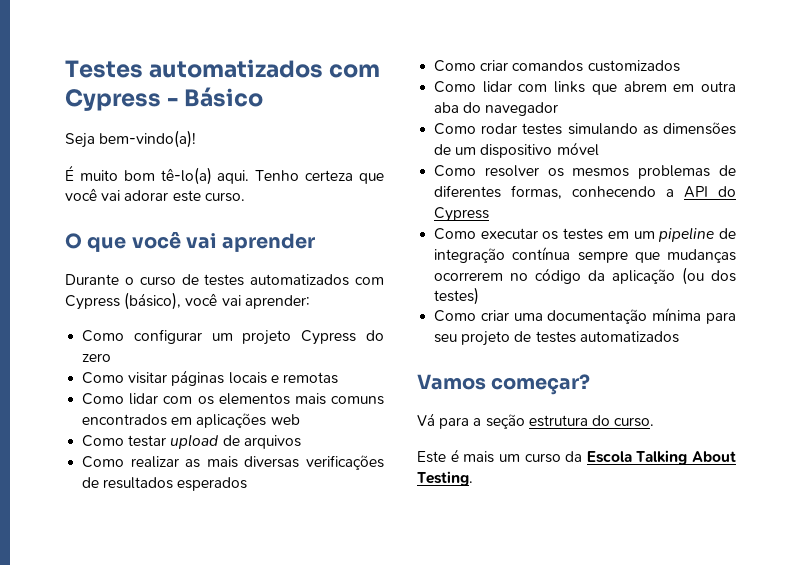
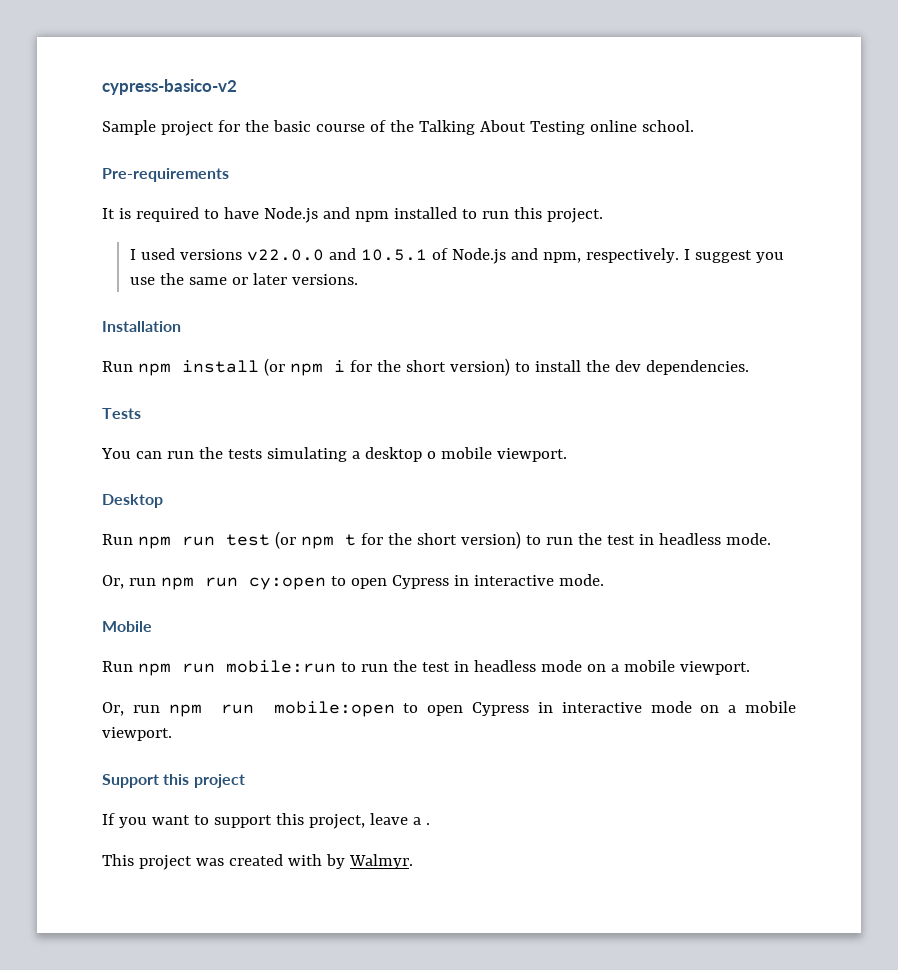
[65,59,381,78] [65,87,264,111] [65,130,197,148] [65,165,384,185] [65,188,245,202] [65,232,316,252] [65,274,384,286] [65,292,310,310] [82,329,384,345] [82,353,112,362] [82,370,338,386] [82,393,384,405] [82,413,300,428] [82,434,301,449] [82,455,384,470] [82,477,248,491] [434,60,680,72] [434,81,736,95] [434,102,559,116] [434,122,736,135] [434,142,599,158] [434,165,736,179] [434,185,736,199] [434,207,490,222] [434,227,736,242] [434,247,736,263] [434,267,736,285] [434,287,480,305] [434,308,736,324] [434,331,679,346] [417,374,591,395] [417,413,655,429] [417,449,736,465] [417,471,473,486] Testes automatizados com Cypress - Básico // Seja bem-vindo(a)! // É muito bom tê-lo(a) aqui. Tenho certeza que você vai adorar este curso. // O que você vai aprender // Durante o curso de testes automatizados com Cypress (básico), você vai aprender: // Como configurar um projeto Cypress do zero // Como visitar páginas locais e remotas // Como lidar com os elementos mais comuns encontrados em aplicações web // Como testar upload de arquivos // Como realizar as mais diversas verificações de resultados esperados // Como criar comandos customizados // Como lidar com links que abrem em outra aba do navegador // Como rodar testes simulando as dimensões de um dispositivo móvel // Como resolver os mesmos problemas de diferentes formas, conhecendo a API do Cypress // Como executar os testes em um pipeline de integração contínua sempre que mudanças ocorrerem no código da aplicação (ou dos testes) // Como criar uma documentação mínima para seu projeto de testes automatizados // Vamos começar? // Vá para a seção estrutura do curso. // Este é mais um curso da Escola Talking About Testing. -> [102,79,237,95] [102,120,694,136] [102,168,229,182] [102,207,603,223] [129,248,784,264] [129,273,358,285] [102,321,181,332] [102,358,749,376] [102,408,141,419] [101,447,567,462] [102,494,163,508] [102,531,771,549] [102,574,604,590] [102,621,152,632] [102,660,750,676] [102,701,796,717] [102,727,172,741] [102,774,245,788] [102,813,430,829] [102,854,413,870] cypress-basico-v2 // Sample project for the basic course of the Talking About Testing online school. // Pre-requirements // It is required to have Node.js and npm installed to run this project. // I used versions v22.0.0 and 10.5.1 of Node.js and npm, respectively. I suggest you use the same or later versions. // Installation // Run npm install (or npm i for the short version) to install the dev dependencies. // Tests // You can run the tests simulating a desktop o mobile viewport. // Desktop // Run npm run test (or npm t for the short version) to run the test in headless mode. // Or, run npm run cy:open to open Cypress in interactive mode. // Mobile // Run npm run mobile:run to run the test in headless mode on a mobile viewport. // Or, run npm run mobile:open to open Cypress in interactive mode on a mobile viewport. // Support this project // If you want to support this project, leave a . // This project was created with by Walmyr.

